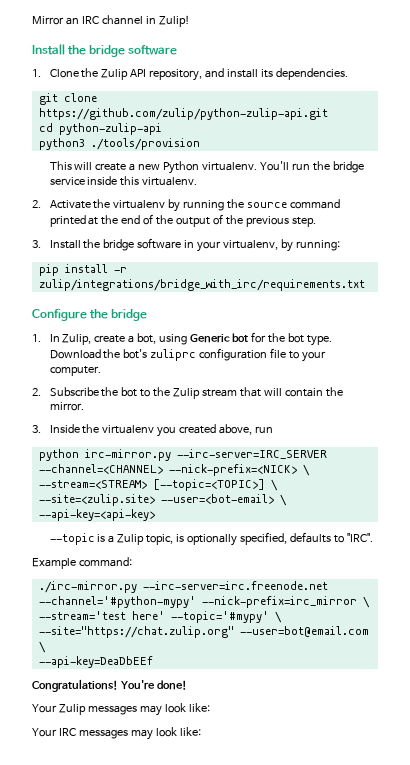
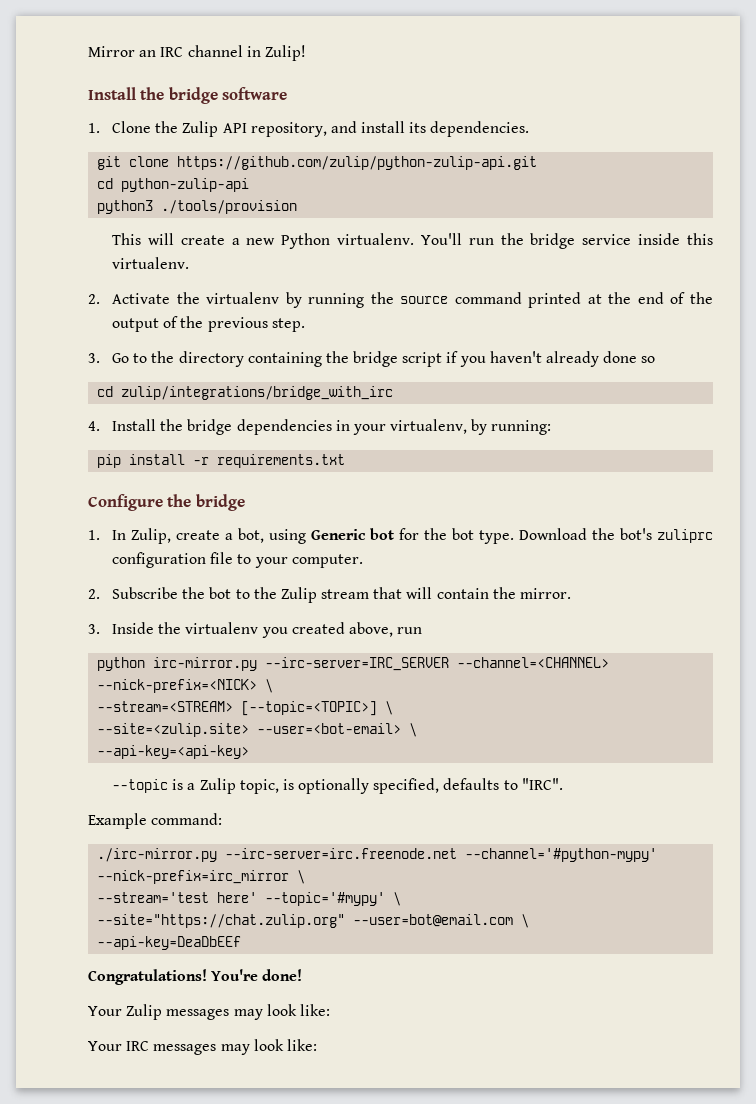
[49,238,182,251] Install the bridge software -> [112,351,656,367] [97,386,394,400] [88,419,332,435] Go to the directory containing the bridge script if you haven't already done so // cd zulip/integrations/bridge_with_irc // 4. Install the bridge dependencies
[38,279,365,291] zulip/integrations/bridge_with_irc/requirements.txt -> [217,454,346,468] requirements.txt

